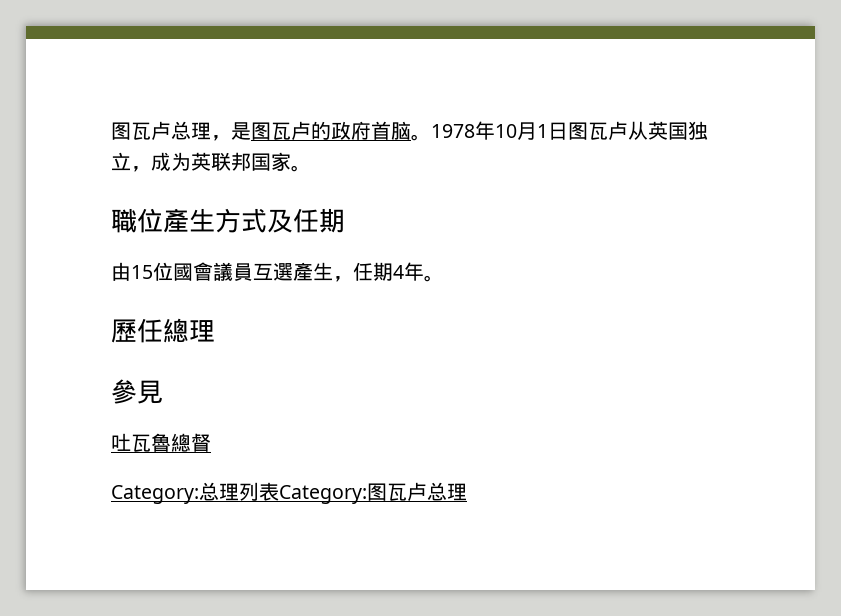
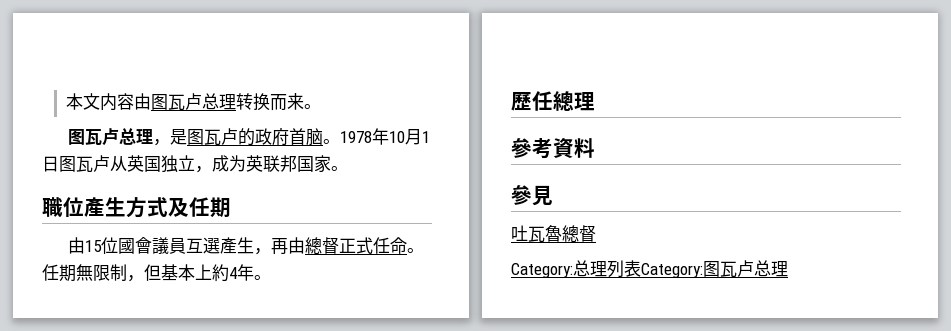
(111, 131) none -> [66,93,322,111] 本文内容由图瓦卢总理转换而来。 //
[353,262,393,281] 任期 -> [271,237,425,255] [42,264,229,282] 再由總督正式任命。任期無限制，但基本上約
(215, 331) none -> [511,138,595,159] // 參考資料

